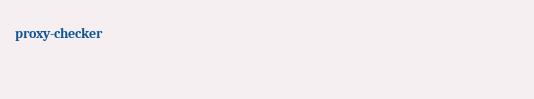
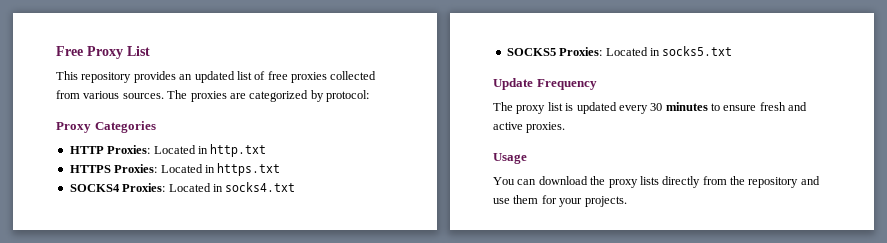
[15,27,103,41] proxy-checker -> [56,46,150,59] [56,71,377,83] [56,90,369,102] [56,121,156,133] [69,144,267,157] [69,163,281,176] [69,182,296,192] [506,46,733,56] [493,78,597,90] [493,102,808,114] [493,122,566,133] [493,153,527,164] [493,176,820,188] [493,195,627,207] Free Proxy List // This repository provides an updated list of free proxies collected from various sources. The proxies are categorized by protocol: // Proxy Categories // HTTP Proxies: Located in http.txt // HTTPS Proxies: Located in https.txt // SOCKS4 Proxies: Located in socks4.txt // SOCKS5 Proxies: Located in socks5.txt // Update Frequency // The proxy list is updated every 30 minutes to ensure fresh and active proxies. // Usage // You can download the proxy lists directly from the repository and use them for your projects.

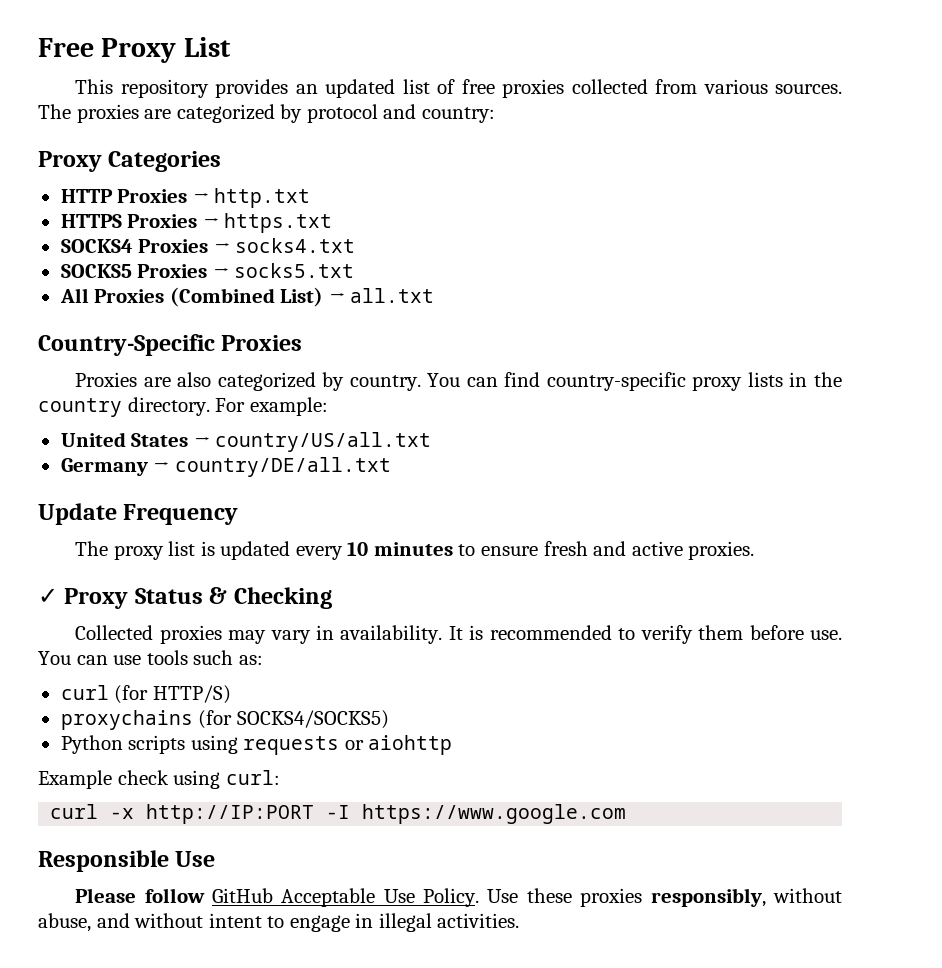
[326,90,369,102] protocol: -> [306,104,495,123] protocol and country:
[107,145,208,154] Proxies: Located in -> [117,189,209,203] Proxies →
[114,164,215,173] Proxies: Located in -> [127,214,219,228] Proxies →
[122,183,223,192] Proxies: Located in -> [138,239,230,253] Proxies →
[559,46,733,56] Proxies: Located in socks5.txt -> [137,263,355,278] [59,287,435,307] [38,334,303,356] [75,372,842,391] [38,397,328,417] [60,432,432,452] [60,457,391,477] Proxies → socks5.txt // All Proxies (Combined List) → all.txt // Country-Specific Proxies // Proxies are also categorized by country. You can find country-specific proxy lists in the country directory. For example: // United States → country/US/all.txt // Germany → country/DE/all.txt
[650,103,663,111] 30 -> [347,542,369,556] 10
[493,153,527,164] [493,176,820,188] [493,195,627,207] Usage // You can download the proxy lists directly from the repository and use them for your projects. -> [38,587,332,609] [75,625,843,644] [38,650,263,665] [60,685,231,704] [60,710,389,730] [60,735,453,755] [38,770,280,789] [50,804,627,824] [38,850,216,872] [75,888,842,907] [38,913,520,932] ✓ Proxy Status & Checking // Collected proxies may vary in availability. It is recommended to verify them before use. You can use tools such as: // curl (for HTTP/S) // proxychains (for SOCKS4/SOCKS5) // Python scripts using requests or aiohttp // Example check using curl: // curl -x http://IP:PORT -I https://www.google.com // Responsible Use // Please follow GitHub Acceptable Use Policy. Use these proxies responsibly, without abuse, and without intent to engage in illegal activities.

